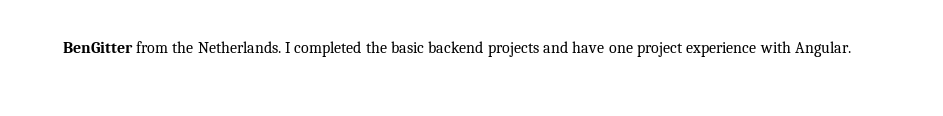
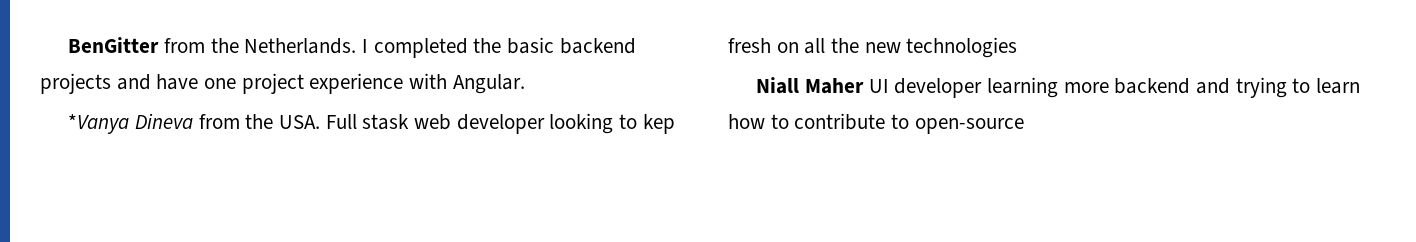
(851, 49) none -> [68,113,675,134] [728,37,1018,58] [756,77,1360,98] [728,113,1024,134] // *Vanya Dineva from the USA. Full stask web developer looking to kep fresh on all the new technologies // Niall Maher UI developer learning more backend and trying to learn how to contribute to open-source

